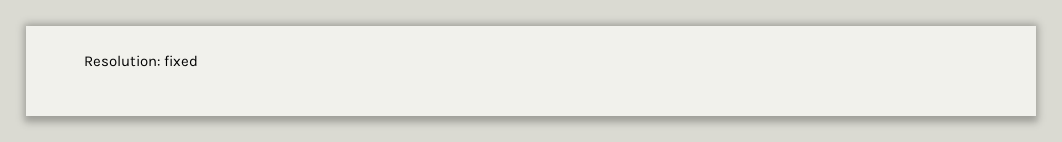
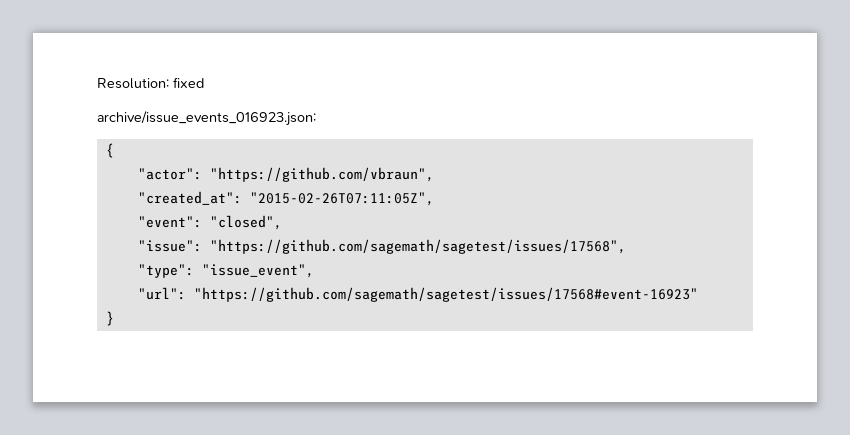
(199, 61) none -> [97,111,316,126] [105,143,114,158] [137,167,434,182] [137,191,434,206] [137,215,282,230] [137,239,626,254] [137,264,314,278] [137,287,698,302] [105,311,114,326] // archive/issue_events_016923.json: // { // "actor": "https://github.com/vbraun", // "created_at": "2015-02-26T07:11:05Z", // "event": "closed", // "issue": "https://github.com/sagemath/sagetest/issues/17568", // "type": "issue_event", // "url": "https://github.com/sagemath/sagetest/issues/17568#event-16923" // }

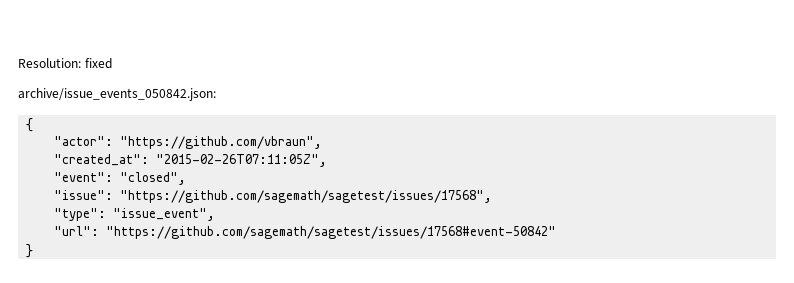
[97,111,316,126] archive/issue_events_016923.json: -> [18,88,216,101] archive/issue_events_050842.json:
[193,287,698,302] "https://github.com/sagemath/sagetest/issues/17568#event-16923" -> [106,226,557,239] "https://github.com/sagemath/sagetest/issues/17568#event-50842"

